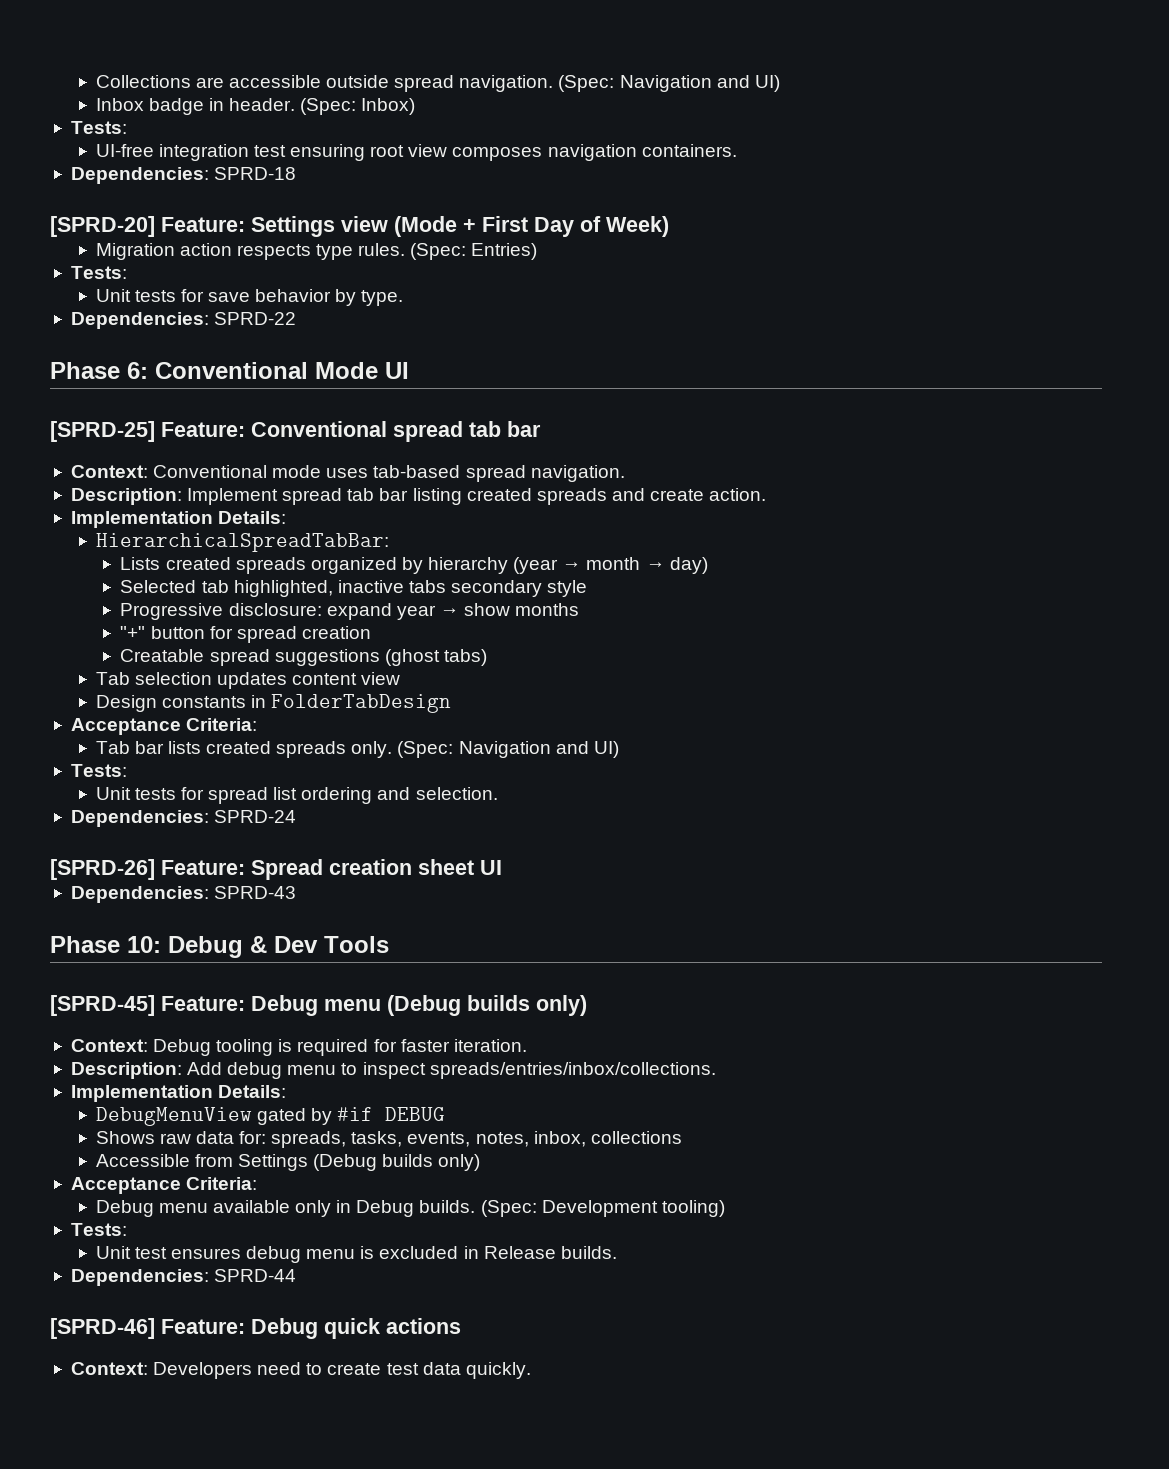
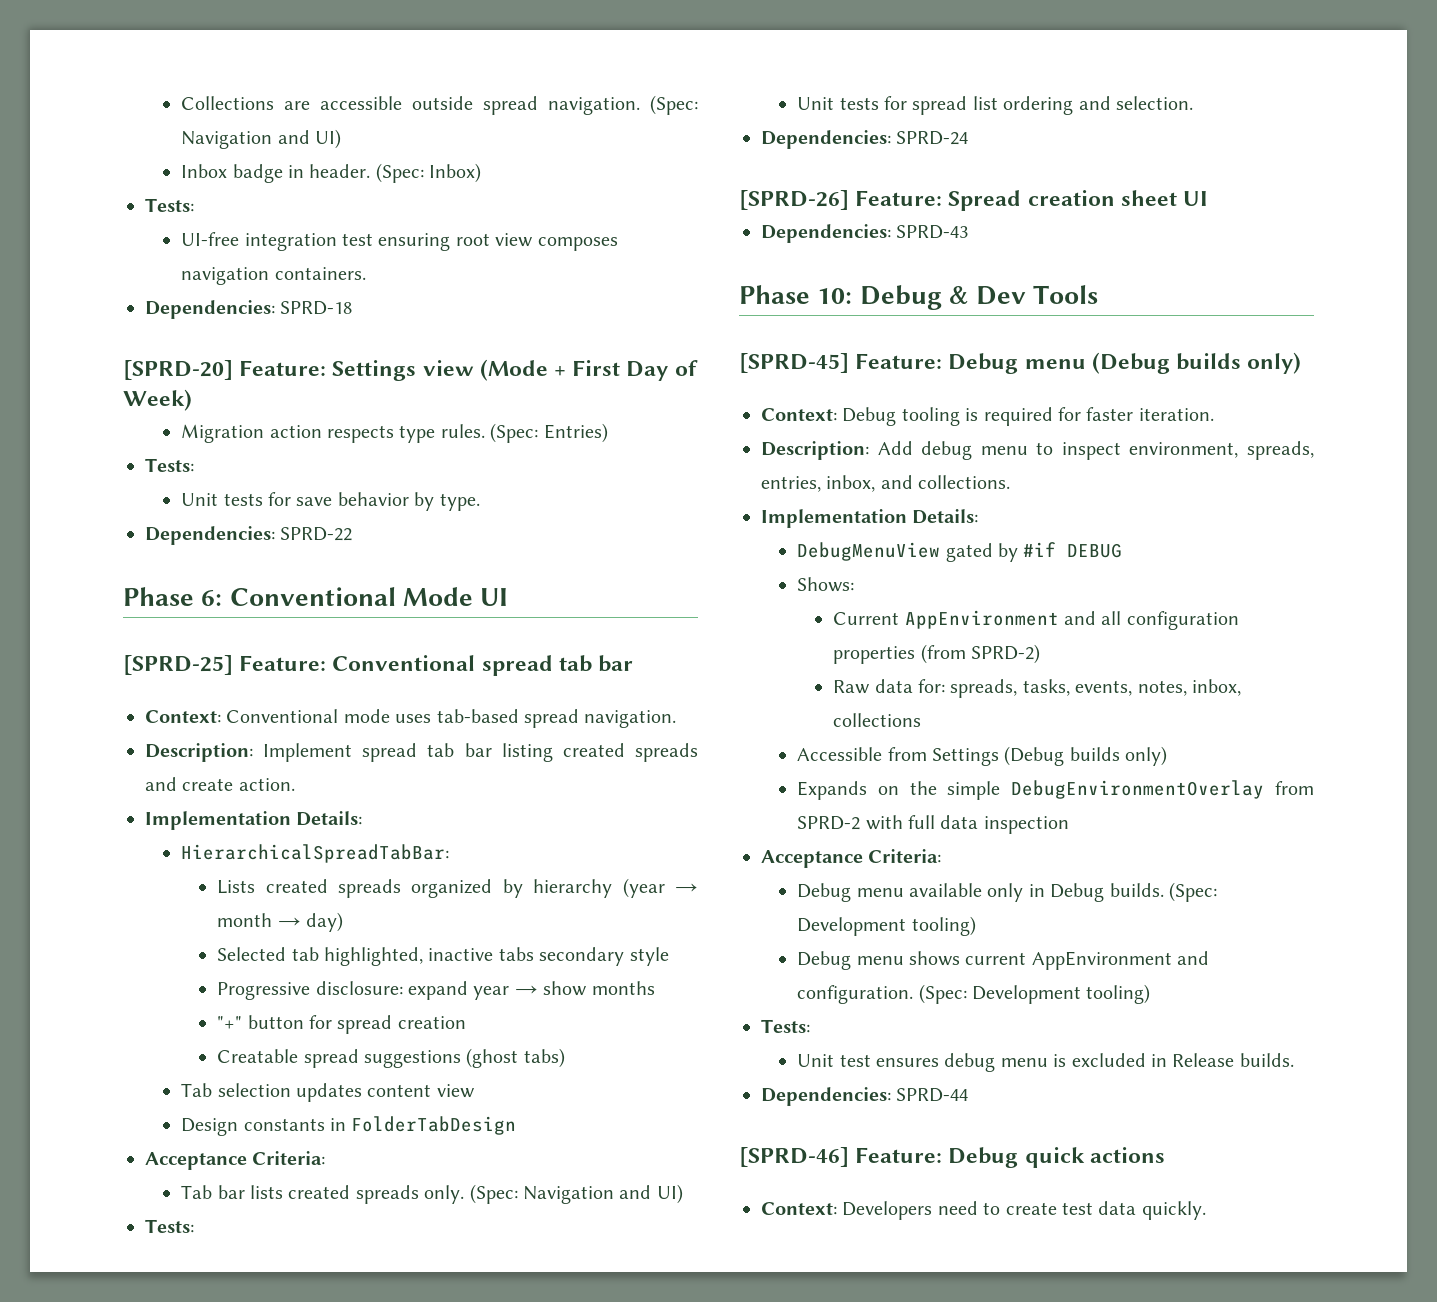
[429,1062,716,1079] spreads/entries/inbox/collections. -> [1129,441,1314,460] [761,475,1011,492] environment, spreads, entries, inbox, and collections.
[95,1131,191,1144] Shows raw -> [797,577,855,592] [833,610,1239,630] [833,644,1040,664] [833,680,871,694] Shows: // Current AppEnvironment and all configuration properties (from SPRD-2) // Raw
(481, 1162) none -> [797,780,1314,800] [797,815,1069,834] // Expands on the simple DebugEnvironmentOverlay from SPRD-2 with full data inspection
(725, 1208) none -> [797,951,1210,970] [797,984,1151,1004] // Debug menu shows current AppEnvironment and configuration. (Spec: Development tooling)

